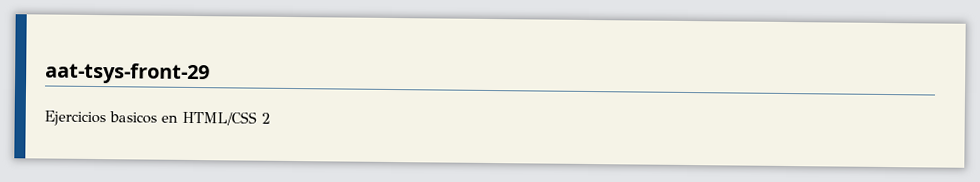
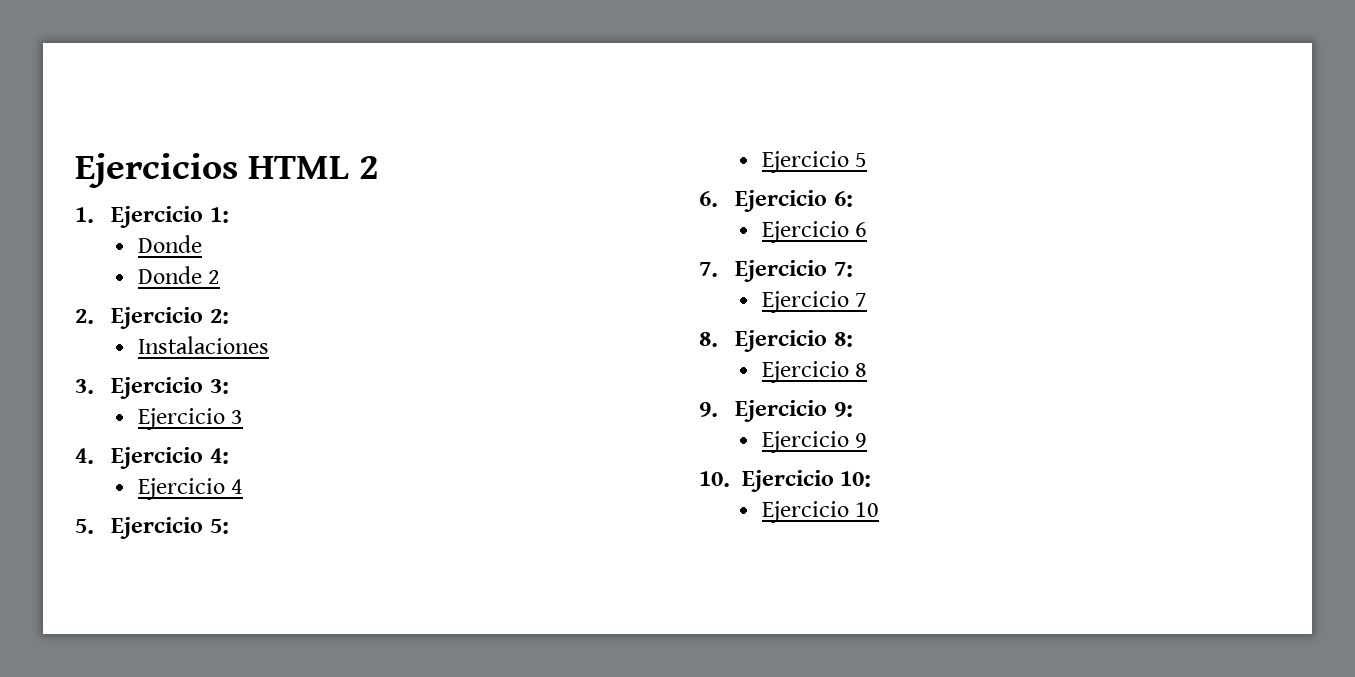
[45,62,210,85] [44,110,271,127] aat-tsys-front-29 // Ejercicios basicos en HTML/CSS 2 -> [75,153,380,188] [75,206,229,228] [137,235,202,253] [137,266,221,284] [75,307,229,329] [137,336,269,354] [75,377,229,399] [137,408,244,430] [75,447,229,469] [137,478,244,500] [75,517,229,539] [761,151,868,173] [699,190,853,212] [761,221,868,243] [699,260,853,282] [761,291,868,313] [699,330,853,352] [761,361,868,383] [699,400,853,422] [761,431,868,453] [699,470,872,492] [761,501,880,523] Ejercicios HTML 2 // 1. Ejercicio 1: // Donde // Donde 2 // 2. Ejercicio 2: // Instalaciones // 3. Ejercicio 3: // Ejercicio 3 // 4. Ejercicio 4: // Ejercicio 4 // 5. Ejercicio 5: // Ejercicio 5 // 6. Ejercicio 6: // Ejercicio 6 // 7. Ejercicio 7: // Ejercicio 7 // 8. Ejercicio 8: // Ejercicio 8 // 9. Ejercicio 9: // Ejercicio 9 // 10. Ejercicio 10: // Ejercicio 10

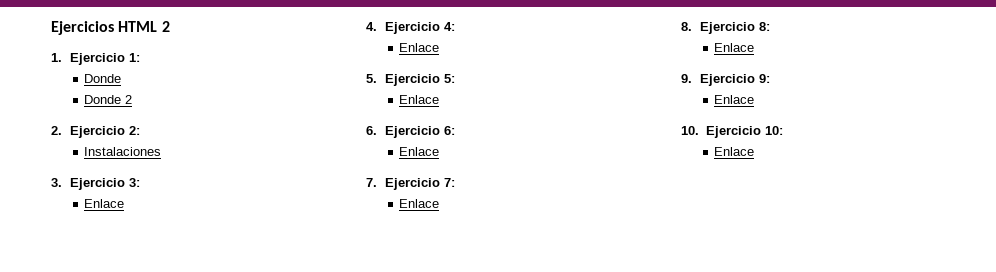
[137,408,244,430] Ejercicio 3 -> [84,199,125,208] Enlace
[137,478,244,500] Ejercicio 4 -> [399,43,440,52] Enlace
[761,151,868,173] Ejercicio 5 -> [399,95,440,104] Enlace
[761,221,868,243] Ejercicio 6 -> [399,147,440,156] Enlace
[761,291,868,313] Ejercicio 7 -> [399,199,440,208] Enlace
[761,361,868,383] Ejercicio 8 -> [714,43,755,52] Enlace
[761,431,868,453] Ejercicio 9 -> [714,95,755,104] Enlace
[761,501,880,523] Ejercicio 10 -> [714,147,755,156] Enlace

